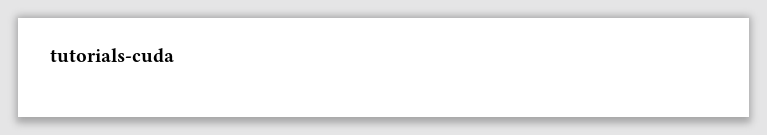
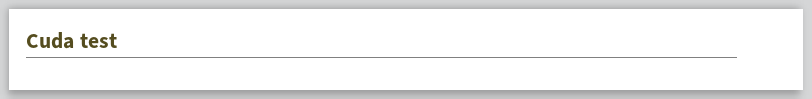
[50,48,174,63] tutorials-cuda -> [26,32,117,49] Cuda test

